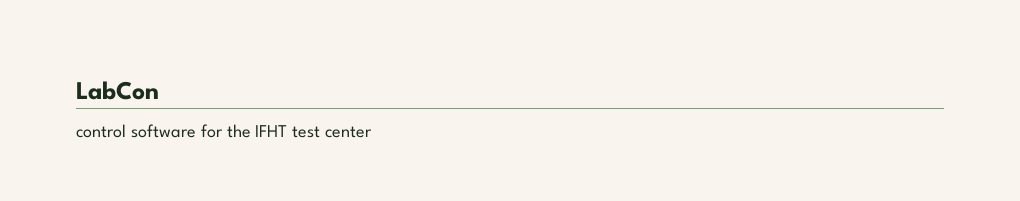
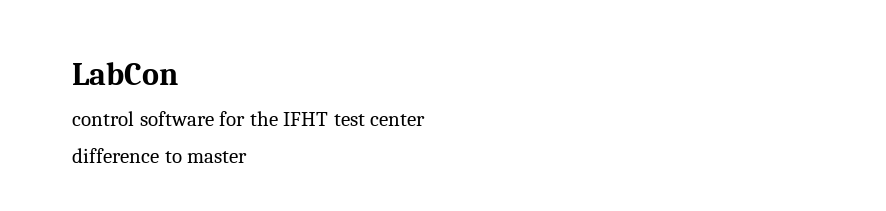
(373, 132) none -> [72,148,248,163] // difference to master

